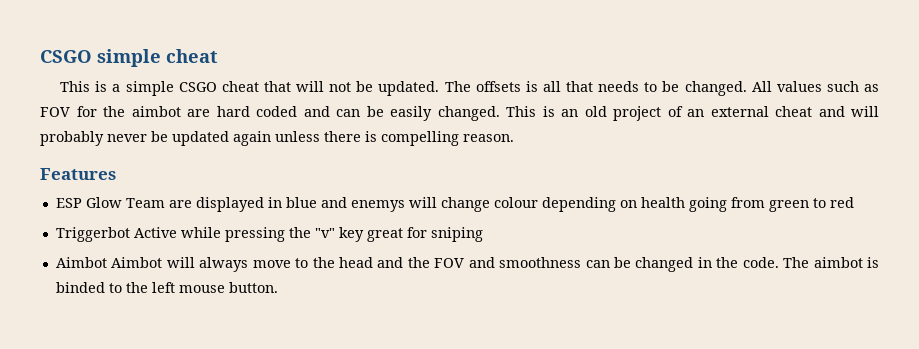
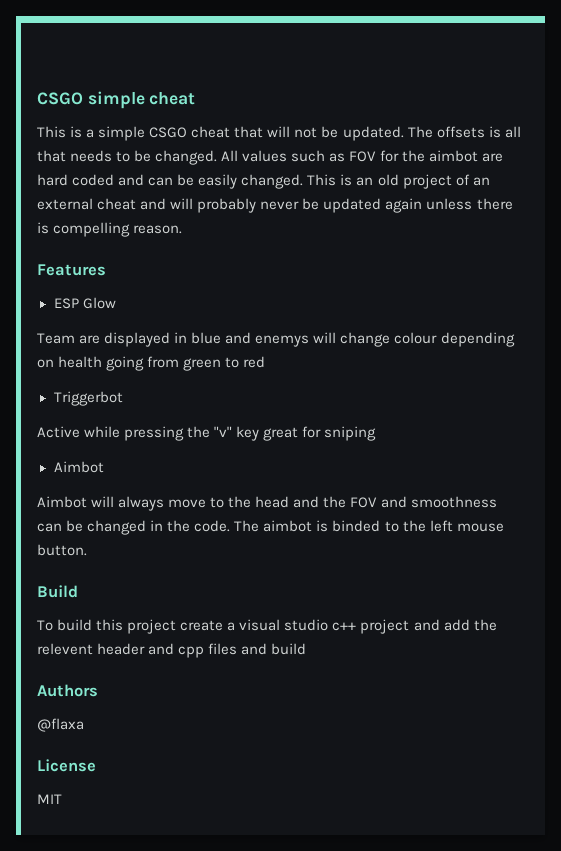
(122, 202) none -> (116, 303) //
(130, 234) none -> (123, 398) //
(107, 262) none -> (104, 467) //
(278, 287) none -> [37,585,78,598] [37,619,497,634] [37,643,307,658] [37,684,98,697] [37,718,84,732] [37,759,96,772] [37,794,62,804] // Build // To build this project create a visual studio c++ project and add the relevent header and cpp files and build // Authors // @flaxa // License // MIT

